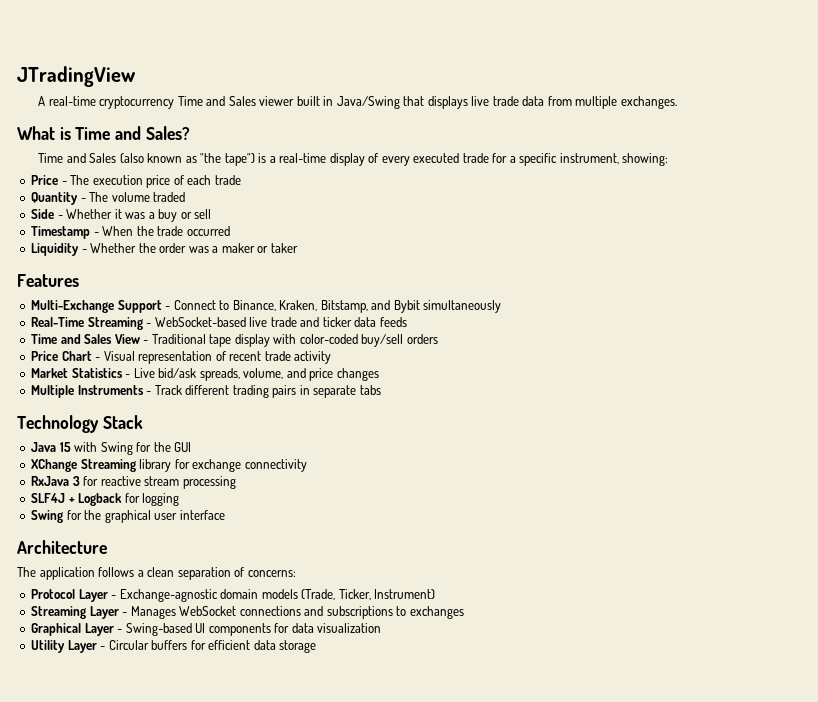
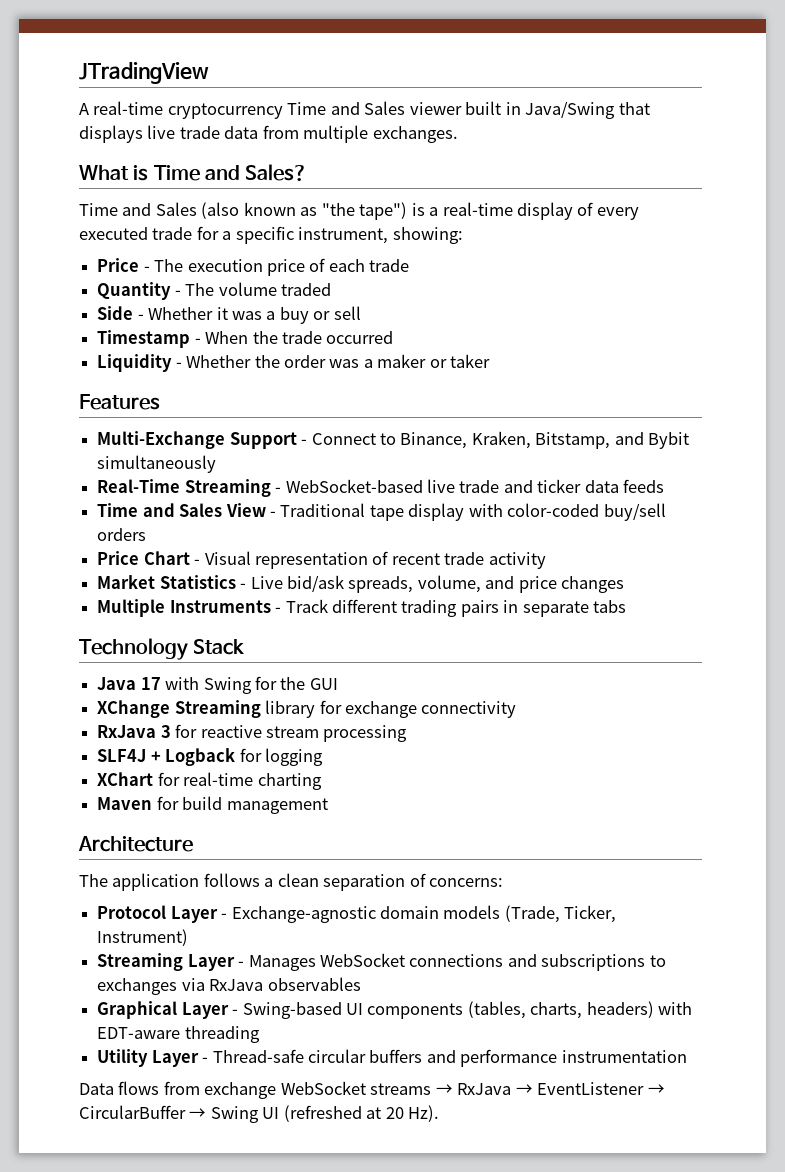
[59,442,71,452] 15 -> [140,677,161,690] 17
[31,510,225,523] Swing for the graphical user interface -> [97,772,322,790] [97,796,328,814] XChart for real-time charting // Maven for build management
(464, 612) none -> [181,977,361,991] via RxJava observables
[274,623,382,633] [31,640,317,653] for data visualization // Utility Layer - Circular buffers for efficient data storage -> [467,1001,693,1019] [97,1026,260,1043] [97,1049,687,1067] [79,1081,665,1099] [79,1105,440,1123] (tables, charts, headers) with EDT-aware threading // Utility Layer - Thread-safe circular buffers and performance instrumentation // Data flows from exchange WebSocket streams → RxJava → EventListener → CircularBuffer → Swing UI (refreshed at 20 Hz).

